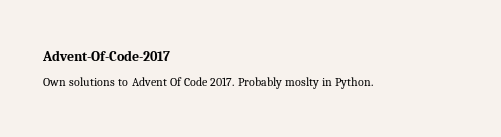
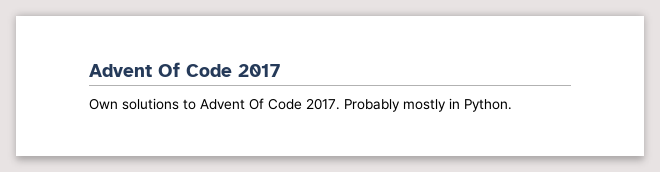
[42,50,170,61] Advent-Of-Code-2017 -> [89,62,280,77] Advent Of Code 2017
[284,77,319,89] moslty -> [403,99,446,112] mostly

